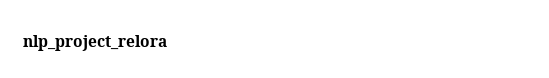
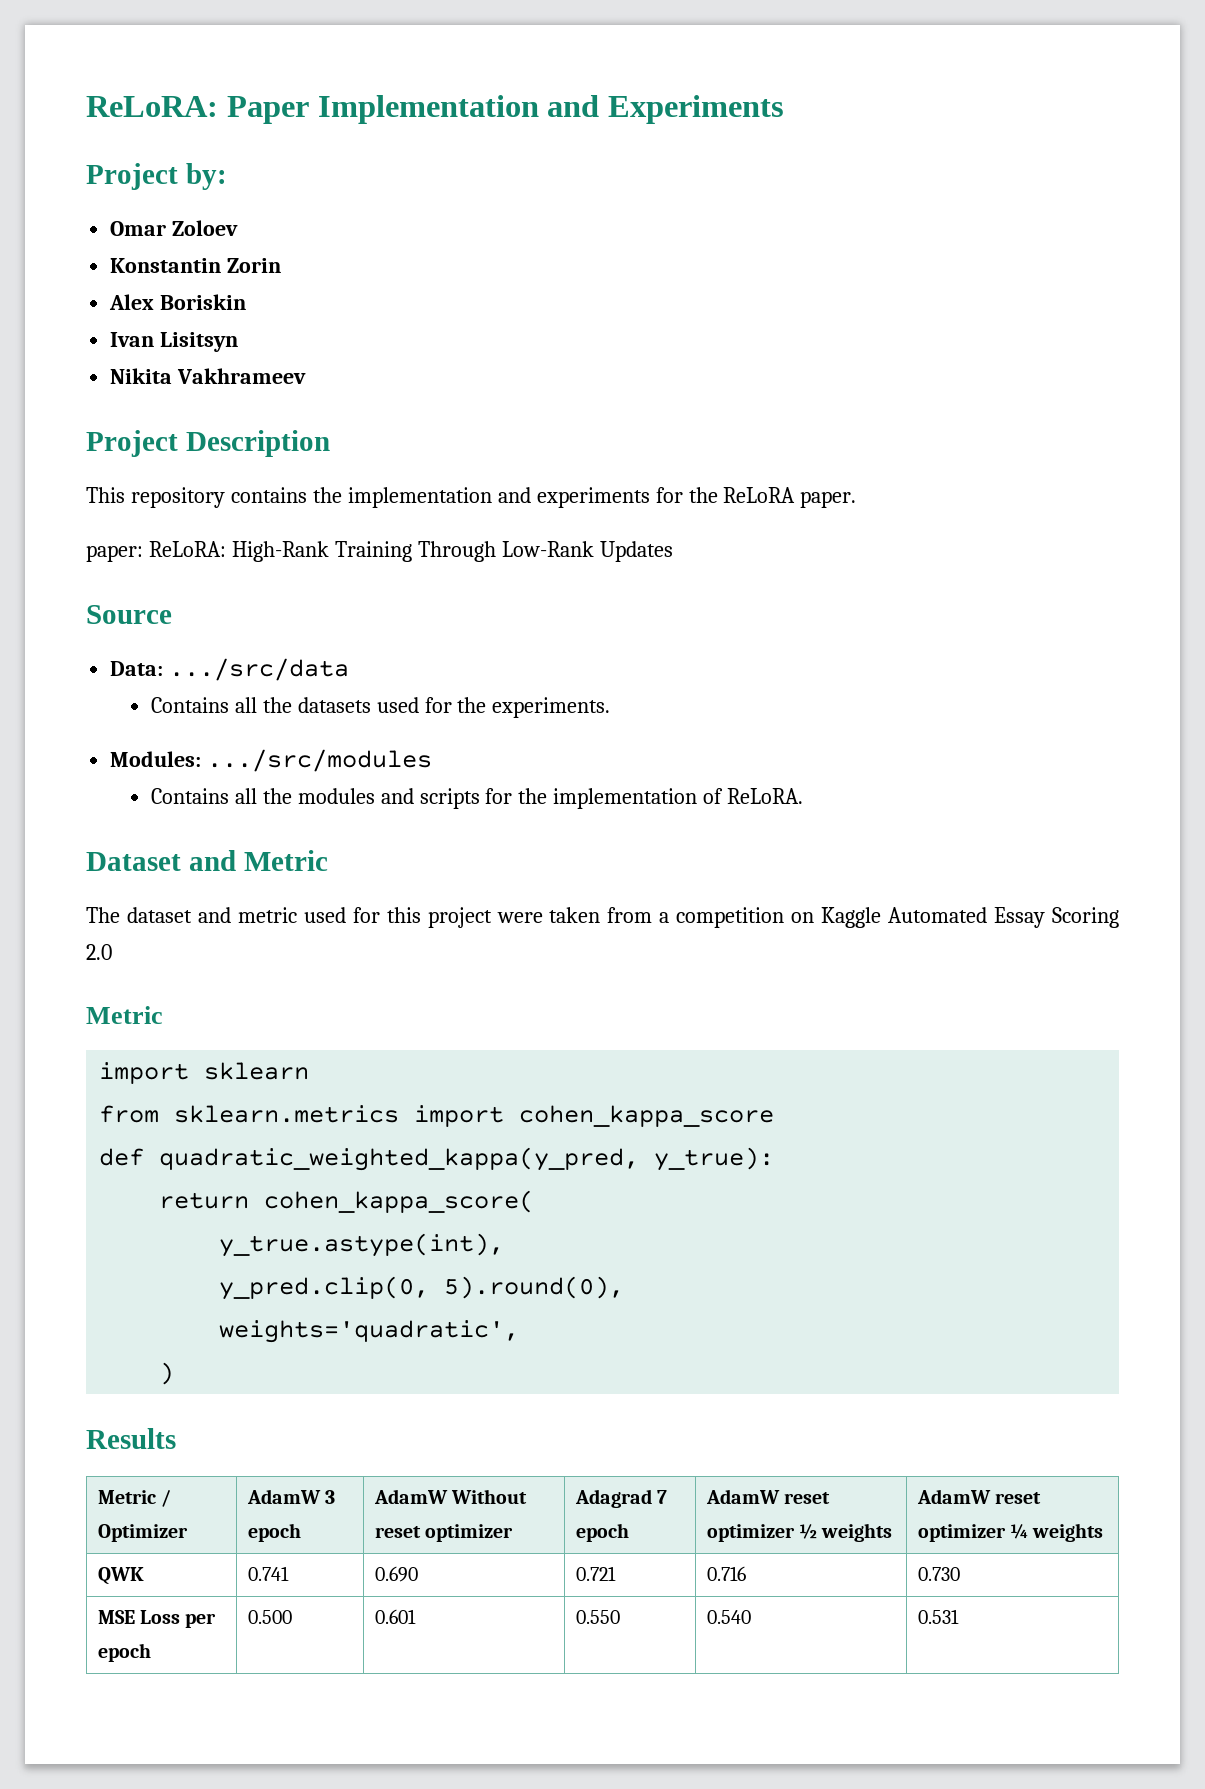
[23,35,167,51] nlp_project_relora -> [86,95,785,124] [86,163,227,190] [110,220,239,236] [110,258,282,273] [109,294,247,310] [110,332,239,352] [110,368,307,384] [86,430,330,457] [86,487,857,508] [86,541,673,562] [86,605,172,624] [110,658,350,681] [150,697,611,718] [110,749,433,772] [150,788,804,809] [86,850,328,871] [86,907,1120,928] [86,944,112,960] [86,1006,163,1024] [99,1062,310,1084] [99,1105,775,1127] [99,1147,775,1171] [159,1190,535,1213] [219,1233,505,1257] [219,1276,625,1300] [219,1320,520,1343] [159,1362,175,1385] [86,1428,176,1449] [97,1490,171,1507] [97,1524,188,1542] [246,1489,335,1504] [247,1523,301,1542] [373,1489,527,1504] [374,1524,513,1542] [574,1489,667,1508] [575,1523,629,1542] [705,1489,830,1504] [706,1523,893,1542] [916,1489,1041,1504] [917,1523,1104,1542] [97,1567,144,1585] [247,1566,289,1581] [374,1566,418,1582] [575,1566,616,1581] [706,1566,746,1581] [917,1567,960,1581] [97,1610,217,1628] [97,1643,151,1662] [247,1610,292,1624] [374,1609,416,1624] [575,1610,620,1624] [706,1610,751,1624] [917,1609,959,1624] ReLoRA: Paper Implementation and Experiments // Project by: // Omar Zoloev // Konstantin Zorin // Alex Boriskin // Ivan Lisitsyn // Nikita Vakhrameev // Project Description // This repository contains the implementation and experiments for the ReLoRA paper. // paper: ReLoRA: High-Rank Training Through Low-Rank Updates // Source // Data: .../src/data // Contains all the datasets used for the experiments. // Modules: .../src/modules // Contains all the modules and scripts for the implementation of ReLoRA. // Dataset and Metric // The dataset and metric used for this project were taken from a competition on Kaggle Automated Essay Scoring 2.0 // Metric // import sklearn // from sklearn.metrics import cohen_kappa_score // def quadratic_weighted_kappa(y_pred, y_true): // return cohen_kappa_score( // y_true.astype(int), // y_pred.clip(0, 5).round(0), // weights='quadratic', // ) // Results // Metric / Optimizer | AdamW 3 epoch | AdamW Without reset optimizer | Adagrad 7 epoch | AdamW reset optimizer ½ weights | AdamW reset optimizer ¼ weights // QWK | 0.741 | 0.690 | 0.721 | 0.716 | 0.730 // MSE Loss per epoch | 0.500 | 0.601 | 0.550 | 0.540 | 0.531

